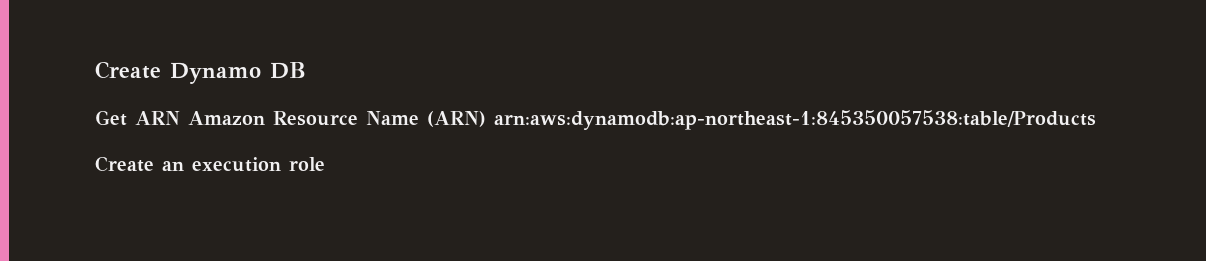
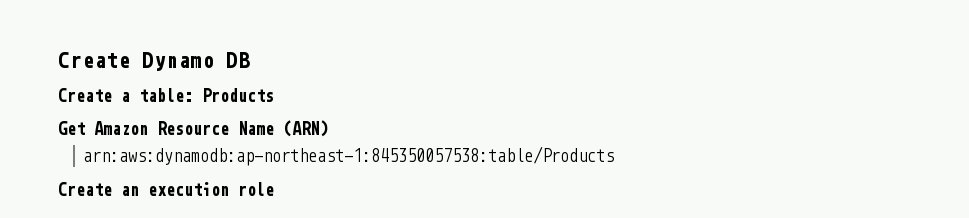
(306, 70) none -> [58,88,274,102] // Create a table: Products
[135,111,180,125] ARN -> (85, 128) none
(486, 119) none -> (328, 128) //

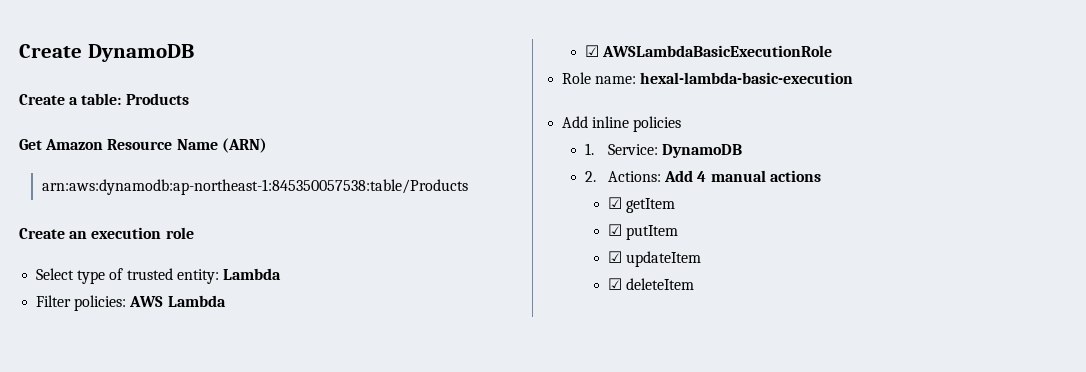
[58,52,250,71] Create Dynamo DB -> [19,44,194,62] Create DynamoDB
(274, 189) none -> [36,268,281,284] [36,295,226,311] [585,45,833,57] [562,72,854,84] [562,116,682,132] [585,143,743,158] [585,170,821,182] [608,197,676,213] [608,224,679,240] [608,251,702,267] [608,278,695,290] // Select type of trusted entity: Lambda // Filter policies: AWS Lambda // ☑ AWSLambdaBasicExecutionRole // Role name: hexal-lambda-basic-execution // Add inline policies // 1. Service: DynamoDB // 2. Actions: Add 4 manual actions // ☑ getItem // ☑ putItem // ☑ updateItem // ☑ deleteItem

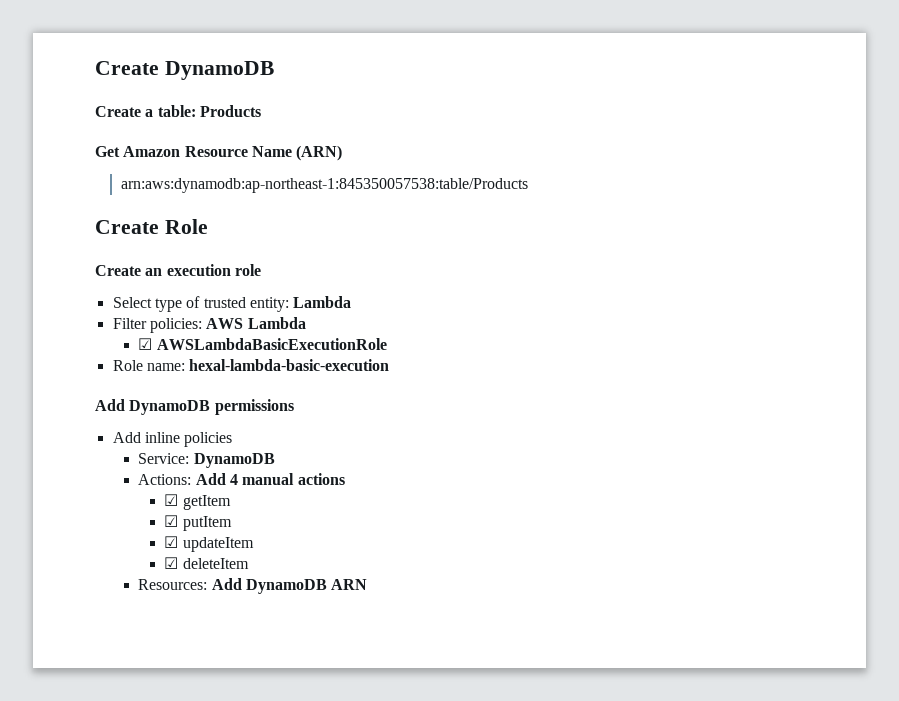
(469, 187) none -> [95,219,208,234] // Create Role
(854, 78) none -> [95,399,294,415] // Add DynamoDB permissions
[585,143,595,155] 1. -> (233, 439) none
[585,171,597,182] 2. -> (275, 460) none
(695, 284) none -> [138,578,368,594] // Resources: Add DynamoDB ARN

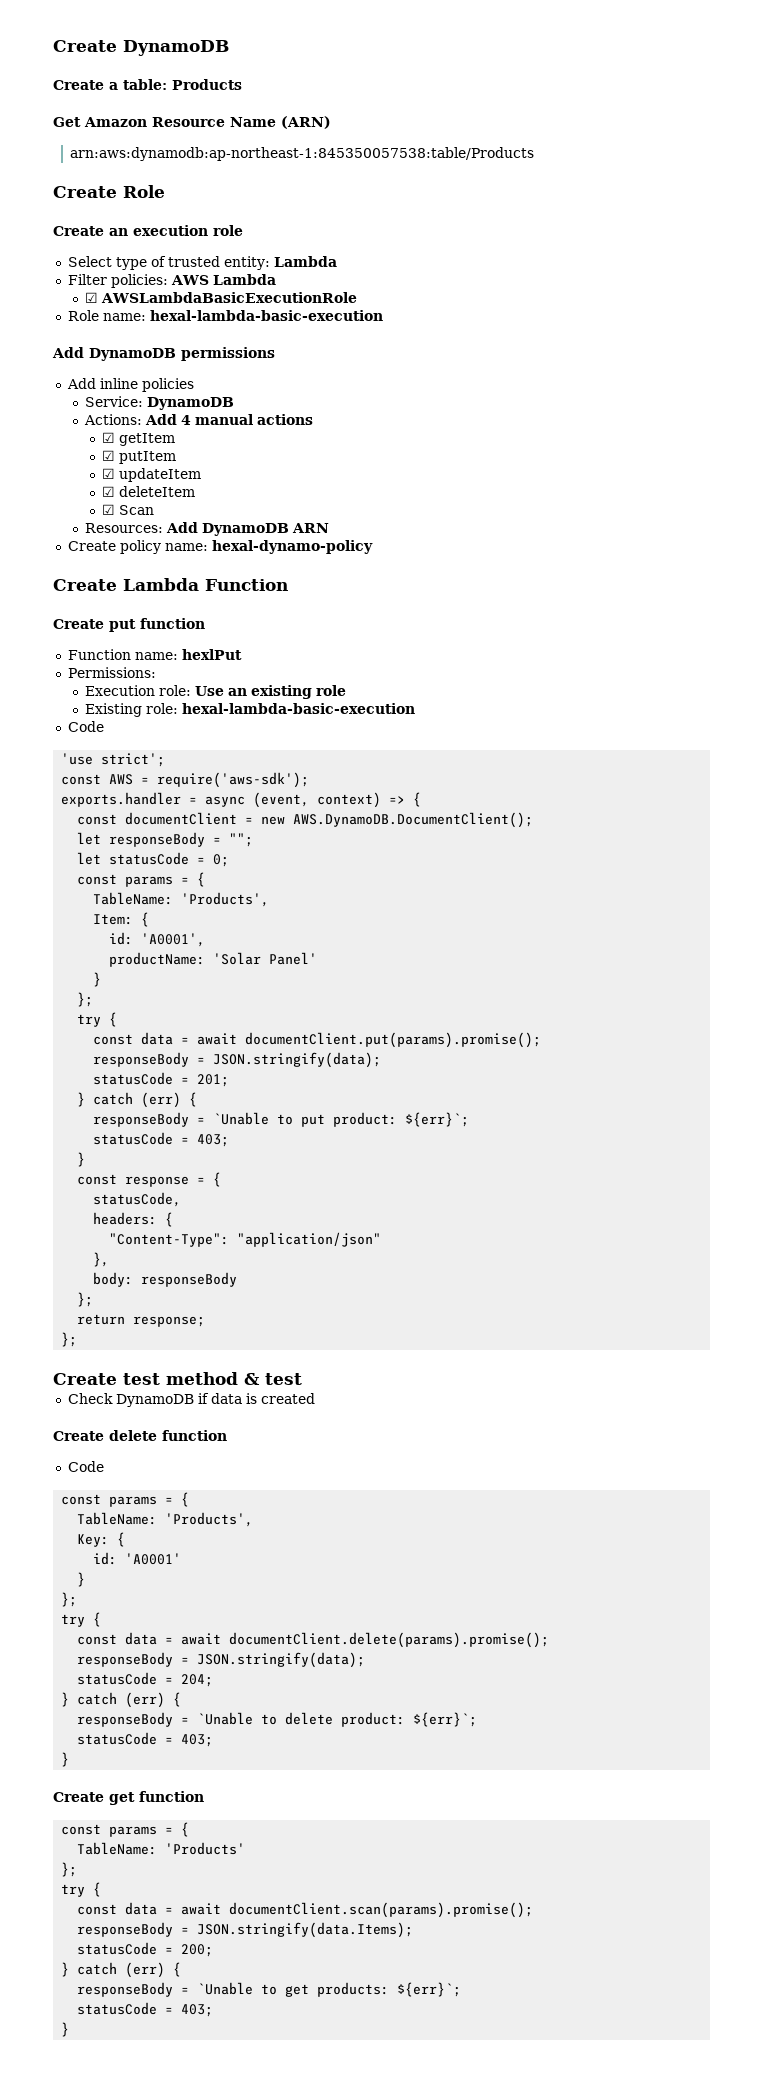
(249, 563) none -> [102,504,155,515] // ☑ Scan
(368, 584) none -> [67,540,373,554] [53,578,288,591] [53,618,205,632] [67,649,242,660] [67,667,156,678] [85,685,347,699] [85,703,416,717] [67,721,104,732] [61,753,166,767] [61,772,310,788] [61,792,422,808] [77,812,534,828] [77,832,254,847] [77,852,230,867] [77,872,206,887] [93,892,270,907] [93,912,150,927] [109,932,206,947] [109,952,318,967] [93,972,102,987] [77,992,94,1007] [77,1012,118,1027] [93,1032,542,1048] [93,1052,382,1068] [93,1072,230,1087] [77,1092,198,1108] [93,1112,470,1127] [93,1132,230,1147] [77,1152,86,1167] [77,1172,222,1187] [93,1192,182,1207] [93,1212,174,1227] [109,1232,382,1247] [93,1252,110,1267] [93,1272,238,1287] [77,1292,94,1307] [77,1314,206,1327] [61,1332,78,1347] [53,1372,302,1385] [67,1393,315,1407] [53,1430,227,1441] [67,1461,104,1472] [61,1492,190,1507] [77,1512,254,1527] [77,1532,126,1547] [93,1552,182,1565] [77,1572,86,1587] [61,1592,78,1607] [61,1612,102,1627] [77,1632,550,1648] [77,1652,366,1668] [77,1672,214,1687] [61,1692,182,1708] [77,1712,478,1727] [77,1732,214,1747] [61,1752,70,1767] [53,1791,204,1805] [61,1822,190,1837] [77,1842,246,1855] [61,1862,78,1877] [61,1882,102,1897] [77,1902,534,1918] [77,1922,414,1938] [77,1942,214,1957] [61,1962,182,1978] [77,1982,462,1997] [77,2002,214,2017] [61,2022,70,2037] // Create policy name: hexal-dynamo-policy // Create Lambda Function // Create put function // Function name: hexlPut // Permissions: // Execution role: Use an existing role // Existing role: hexal-lambda-basic-execution // Code // 'use strict'; // const AWS = require('aws-sdk'); // exports.handler = async (event, context) => { // const documentClient = new AWS.DynamoDB.DocumentClient(); // let responseBody = ""; // let statusCode = 0; // const params = { // TableName: 'Products', // Item: { // id: 'A0001', // productName: 'Solar Panel' // } // }; // try { // const data = await documentClient.put(params).promise(); // responseBody = JSON.stringify(data); // statusCode = 201; // } catch (err) { // responseBody = `Unable to put product: ${err}`; // statusCode = 403; // } // const response = { // statusCode, // headers: { // "Content-Type": "application/json" // }, // body: responseBody // }; // return response; // }; // Create test method & test // Check DynamoDB if data is created // Create delete function // Code // const params = { // TableName: 'Products', // Key: { // id: 'A0001' // } // }; // try { // const data = await documentClient.delete(params).promise(); // responseBody = JSON.stringify(data); // statusCode = 204; // } catch (err) { // responseBody = `Unable to delete product: ${err}`; // statusCode = 403; // } // Create get function // const params = { // TableName: 'Products' // }; // try { // const data = await documentClient.scan(params).promise(); // responseBody = JSON.stringify(data.Items); // statusCode = 200; // } catch (err) { // responseBody = `Unable to get products: ${err}`; // statusCode = 403; // }

